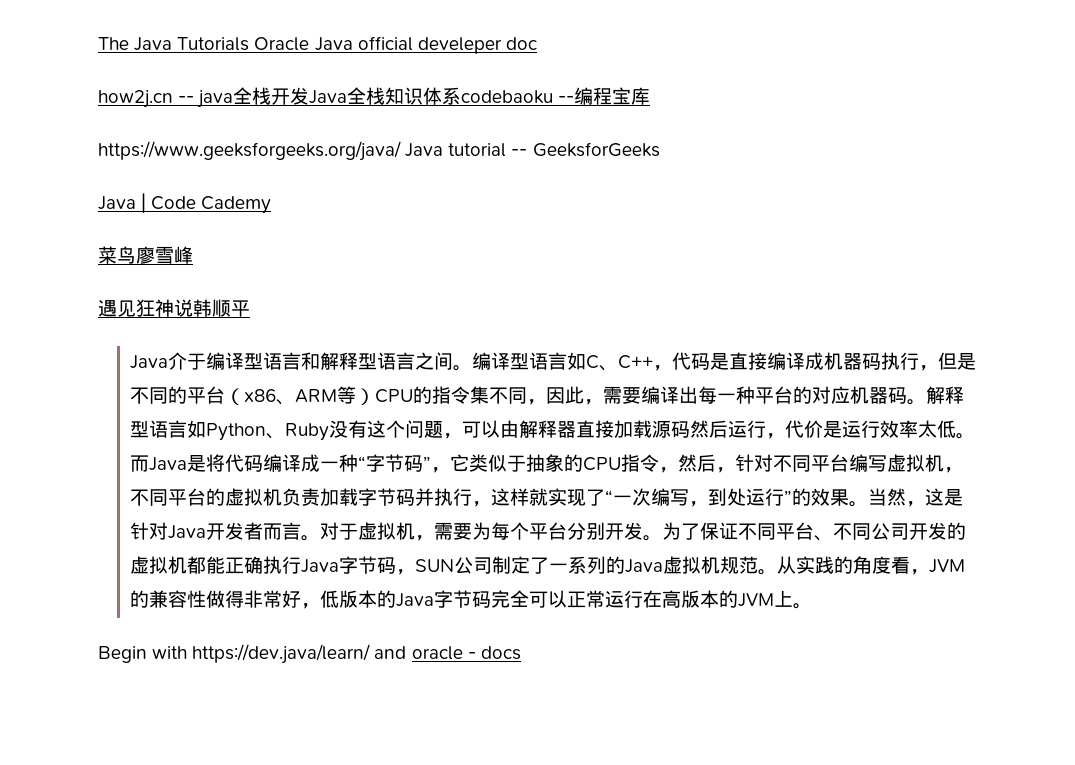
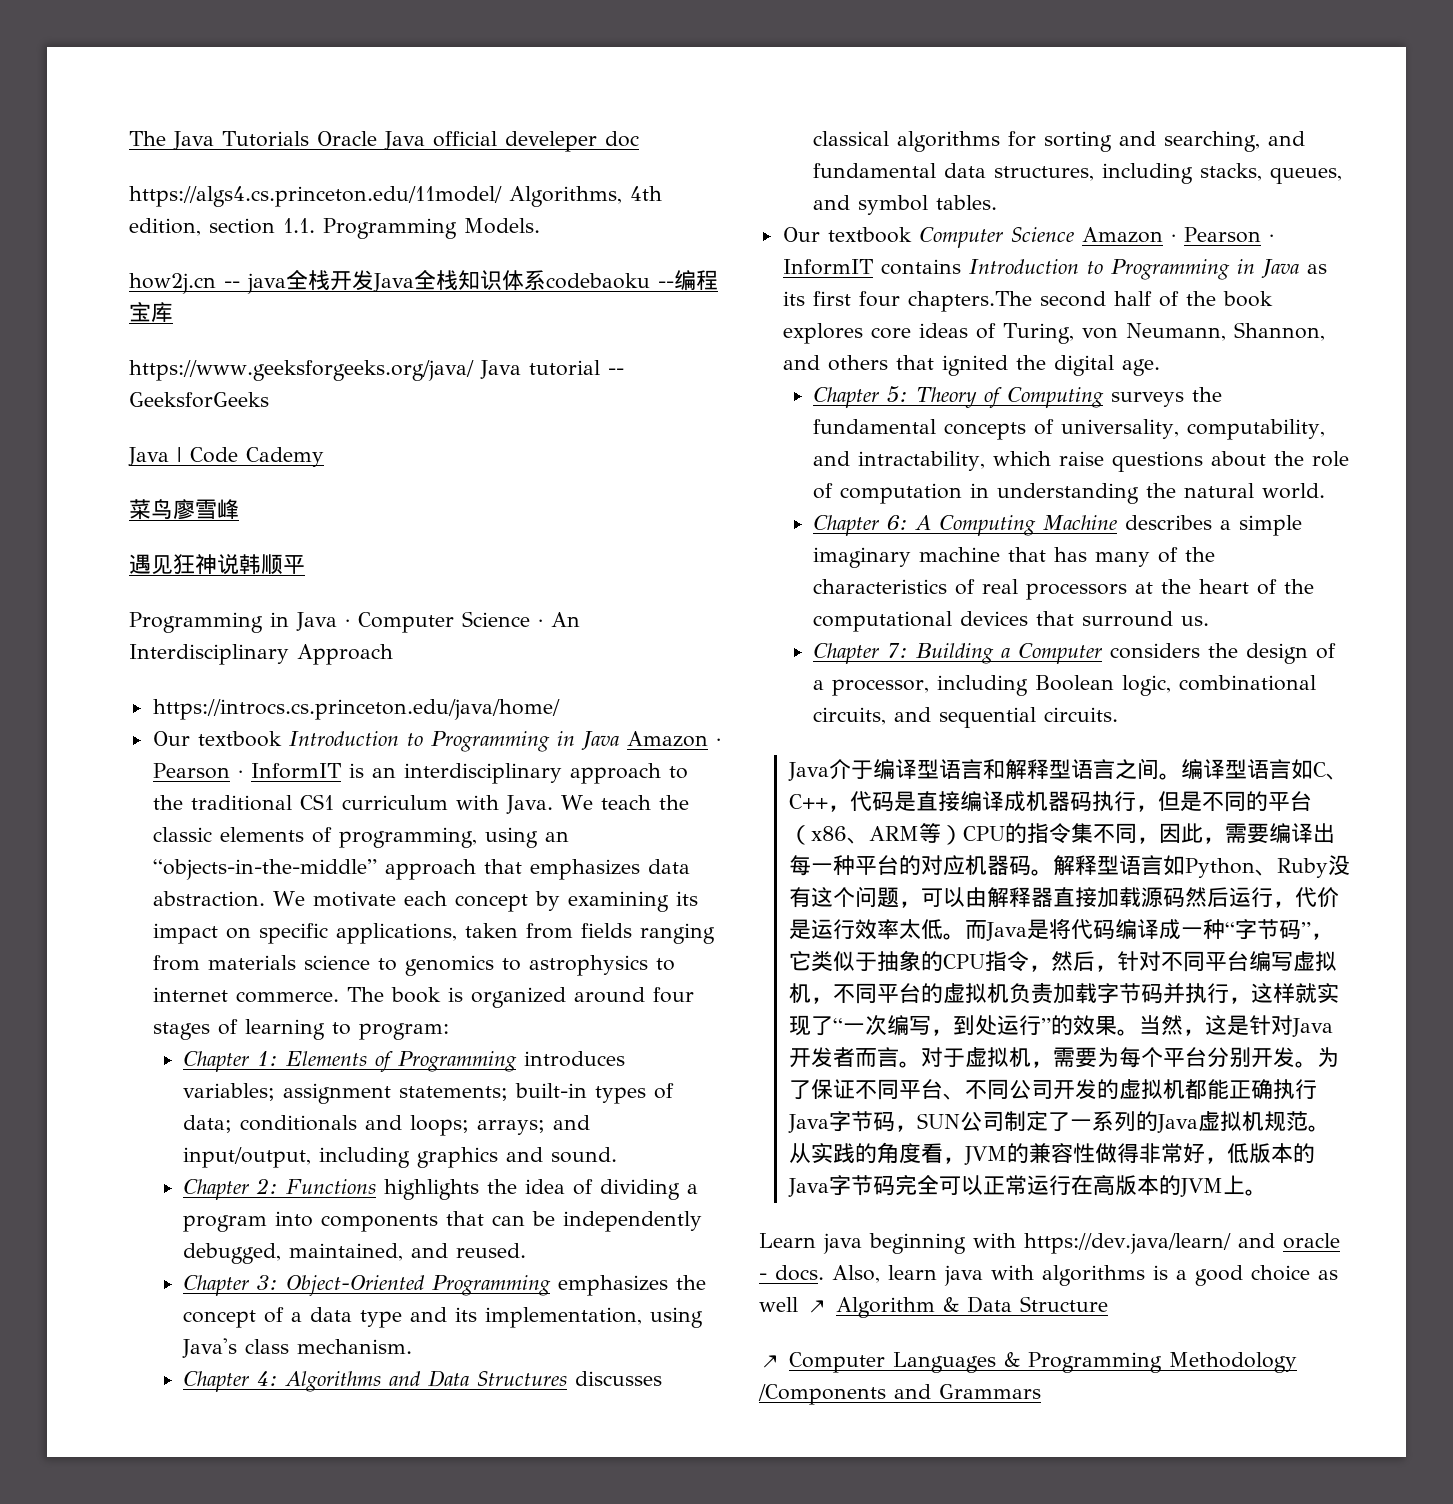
(537, 43) none -> [129,186,662,207] [129,218,540,239] // https://algs4.cs.princeton.edu/11model/ Algorithms, 4th edition, section 1.1. Programming Models.
(250, 308) none -> [129,611,580,633] [129,644,393,665] [152,699,560,720] [152,731,721,752] [152,763,688,784] [152,794,689,814] [152,827,569,848] [152,859,690,880] [152,891,698,912] [152,923,715,944] [152,955,675,976] [152,987,694,1008] [152,1019,449,1040] [182,1051,625,1072] [182,1083,674,1104] [182,1115,590,1136] [182,1147,617,1168] [182,1178,698,1200] [182,1211,702,1232] [182,1243,526,1264] [182,1275,706,1296] [182,1307,703,1328] [181,1338,412,1358] [182,1370,662,1392] [812,131,1305,152] [812,163,1342,184] [812,195,997,215] [782,227,1274,248] [782,259,1327,280] [782,291,1273,312] [782,322,1325,344] [782,355,1160,376] [812,386,1222,408] [812,419,1325,440] [812,451,1349,472] [812,483,1325,504] [812,515,1302,536] [812,547,1215,568] [812,579,1314,600] [812,611,1209,632] [812,643,1336,664] [812,675,1316,696] [812,707,1118,728] // Programming in Java · Computer Science · An Interdisciplinary Approach // https://introcs.cs.princeton.edu/java/home/ // Our textbook Introduction to Programming in Java Amazon · Pearson · InformIT is an interdisciplinary approach to the traditional CS1 curriculum with Java. We teach the classic elements of programming, using an “objects-in-the-middle” approach that emphasizes data abstraction. We motivate each concept by examining its impact on specific applications, taken from fields ranging from materials science to genomics to astrophysics to internet commerce. The book is organized around four stages of learning to program: // Chapter 1: Elements of Programming introduces variables; assignment statements; built-in types of data; conditionals and loops; arrays; and input/output, including graphics and sound. // Chapter 2: Functions highlights the idea of dividing a program into components that can be independently debugged, maintained, and reused. // Chapter 3: Object-Oriented Programming emphasizes the concept of a data type and its implementation, using Java's class mechanism. // Chapter 4: Algorithms and Data Structures discusses classical algorithms for sorting and searching, and fundamental data structures, including stacks, queues, and symbol tables. // Our textbook Computer Science Amazon · Pearson · InformIT contains Introduction to Programming in Java as its first four chapters.The second half of the book explores core ideas of Turing, von Neumann, Shannon, and others that ignited the digital age. // Chapter 5: Theory of Computing surveys the fundamental concepts of universality, computability, and intractability, which raise questions about the role of computation in understanding the natural world. // Chapter 6: A Computing Machine describes a simple imaginary machine that has many of the characteristics of real processors at the heart of the computational devices that surround us. // Chapter 7: Building a Computer considers the design of a processor, including Boolean logic, combinational circuits, and sequential circuits.
[98,646,147,663] Begin -> [759,1233,966,1254] Learn java beginning
[480,646,521,660] docs -> [775,1265,1338,1286] [759,1296,1108,1318] [759,1352,1297,1373] [758,1384,1041,1405] docs. Also, learn java with algorithms is a good choice as well ↗ Algorithm & Data Structure // ↗ Computer Languages & Programming Methodology /Components and Grammars

